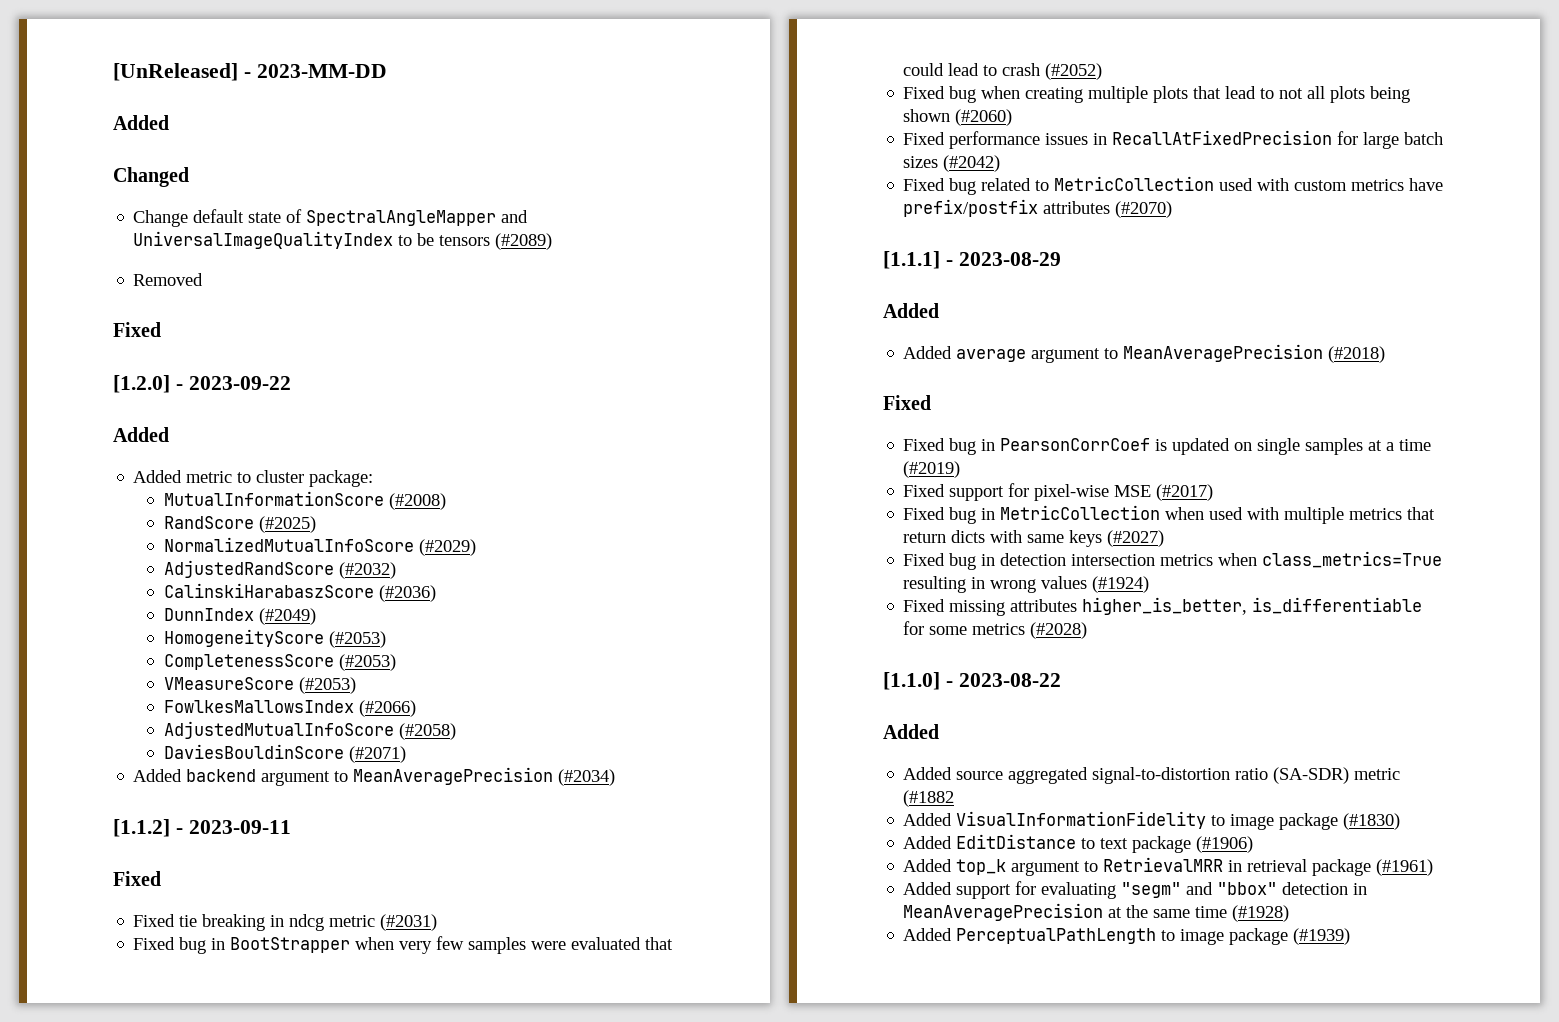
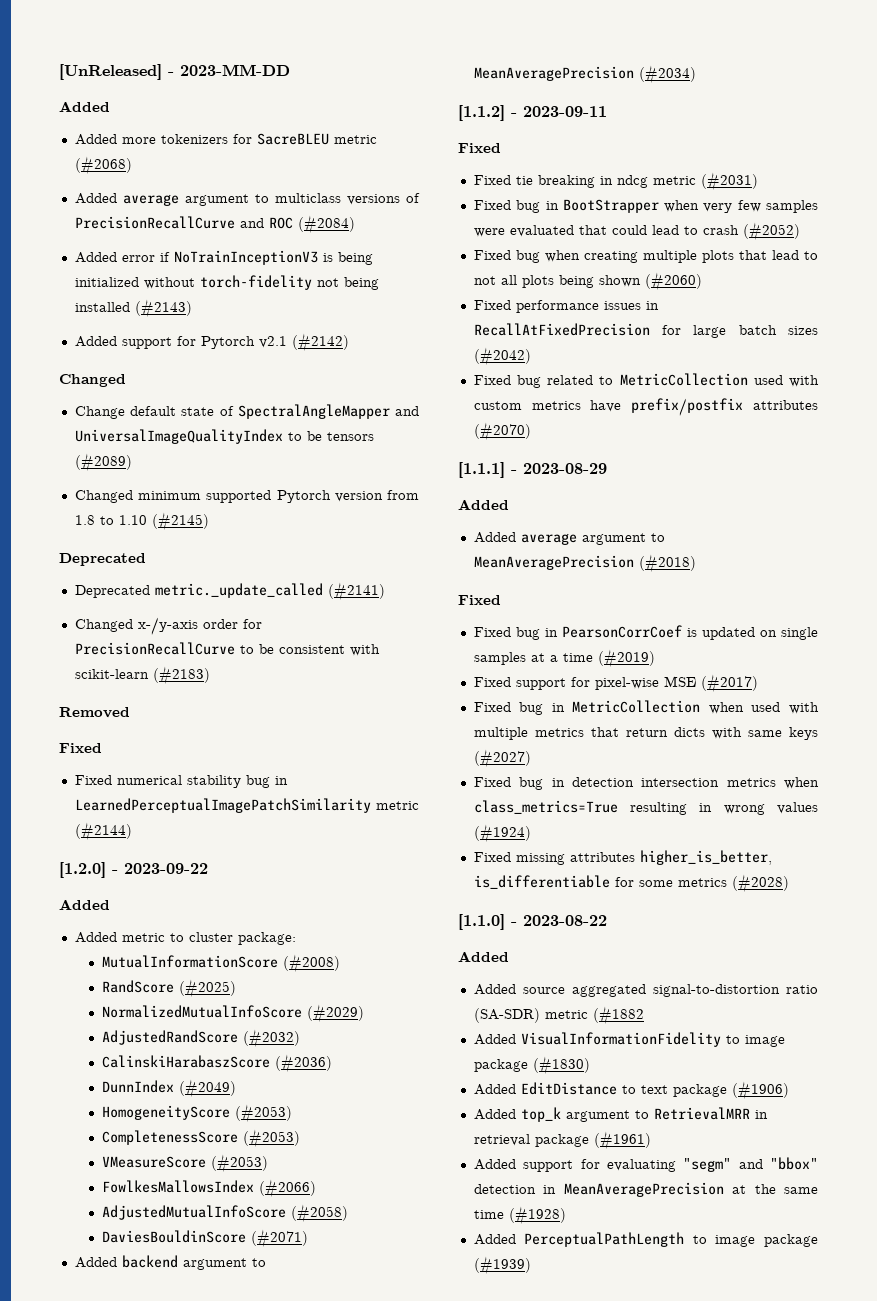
(169, 122) none -> [74,133,377,145] [74,156,132,175] [74,193,420,206] [74,215,355,234] [74,250,373,265] [74,275,379,290] [74,299,192,318] [74,333,349,352] // Added more tokenizers for SacreBLEU metric (#2068) // Added average argument to multiclass versions of PrecisionRecallCurve and ROC (#2084) // Added error if NoTrainInceptionV3 is being initialized without torch-fidelity not being installed (#2143) // Added support for Pytorch v2.1 (#2142)
[133,273,204,286] [113,322,161,337] Removed // Fixed -> [74,490,419,503] [74,512,209,531] [59,553,146,566] [74,582,385,601] [74,617,262,635] [74,642,380,656] [74,666,210,685] [59,707,130,718] [59,743,102,753] [74,775,288,788] [74,798,419,813] [74,822,132,841] Changed minimum supported Pytorch version from 1.8 to 1.10 (#2145) // Deprecated // Deprecated metric._update_called (#2141) // Changed x-/y-axis order for PrecisionRecallCurve to be consistent with scikit-learn (#2183) // Removed // Fixed // Fixed numerical stability bug in LearnedPerceptualImagePatchSimilarity metric (#2144)

